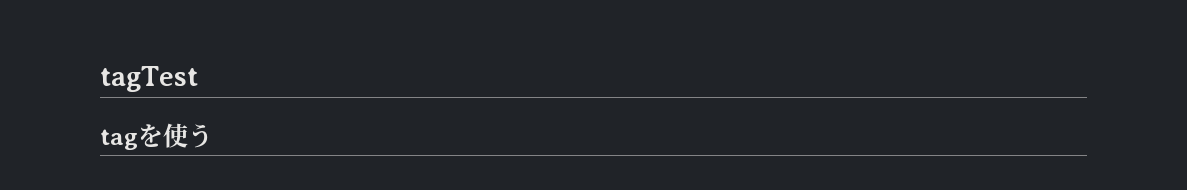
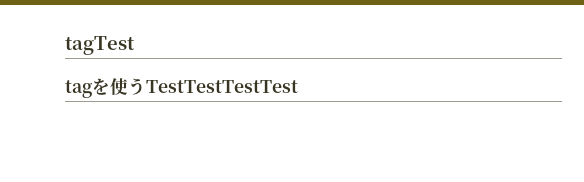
(213, 136) none -> [146,80,298,93] TestTestTestTest

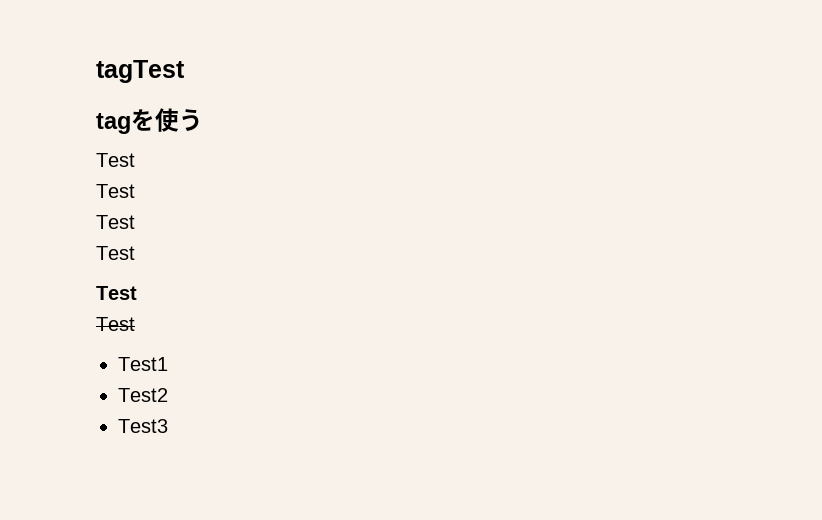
[146,80,298,93] TestTestTestTest -> [96,153,135,167] [96,184,135,198] [96,215,135,229] [96,246,135,260] [96,286,137,300] [96,317,135,331] [118,357,168,371] [118,388,168,402] [118,419,168,433] // Test // Test // Test // Test // Test // Test // Test1 // Test2 // Test3

